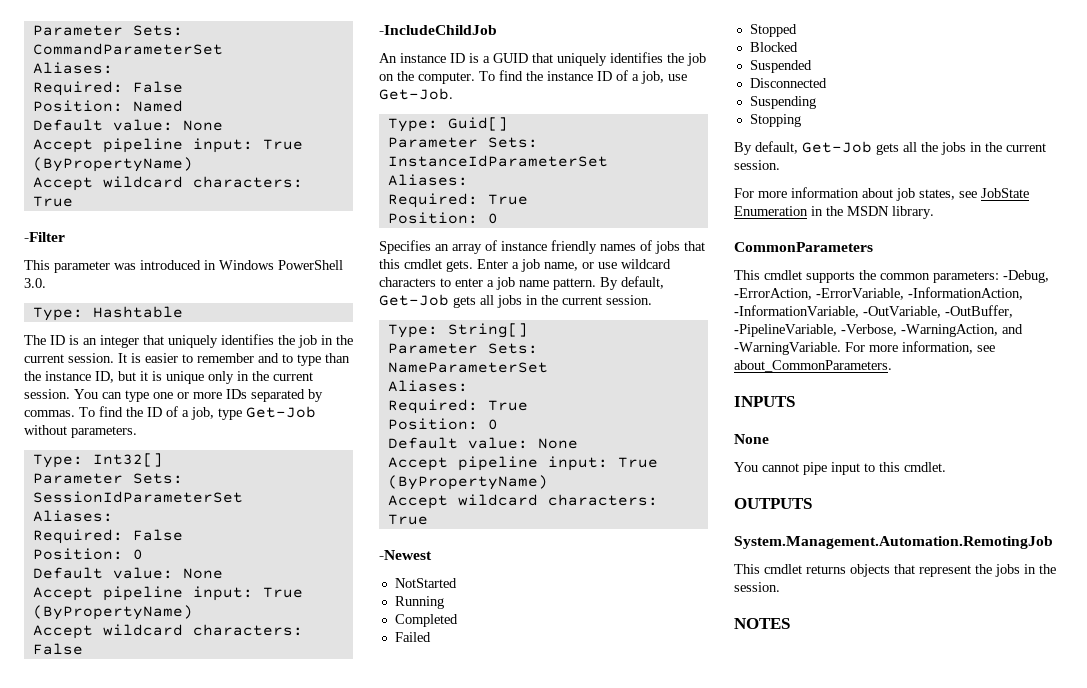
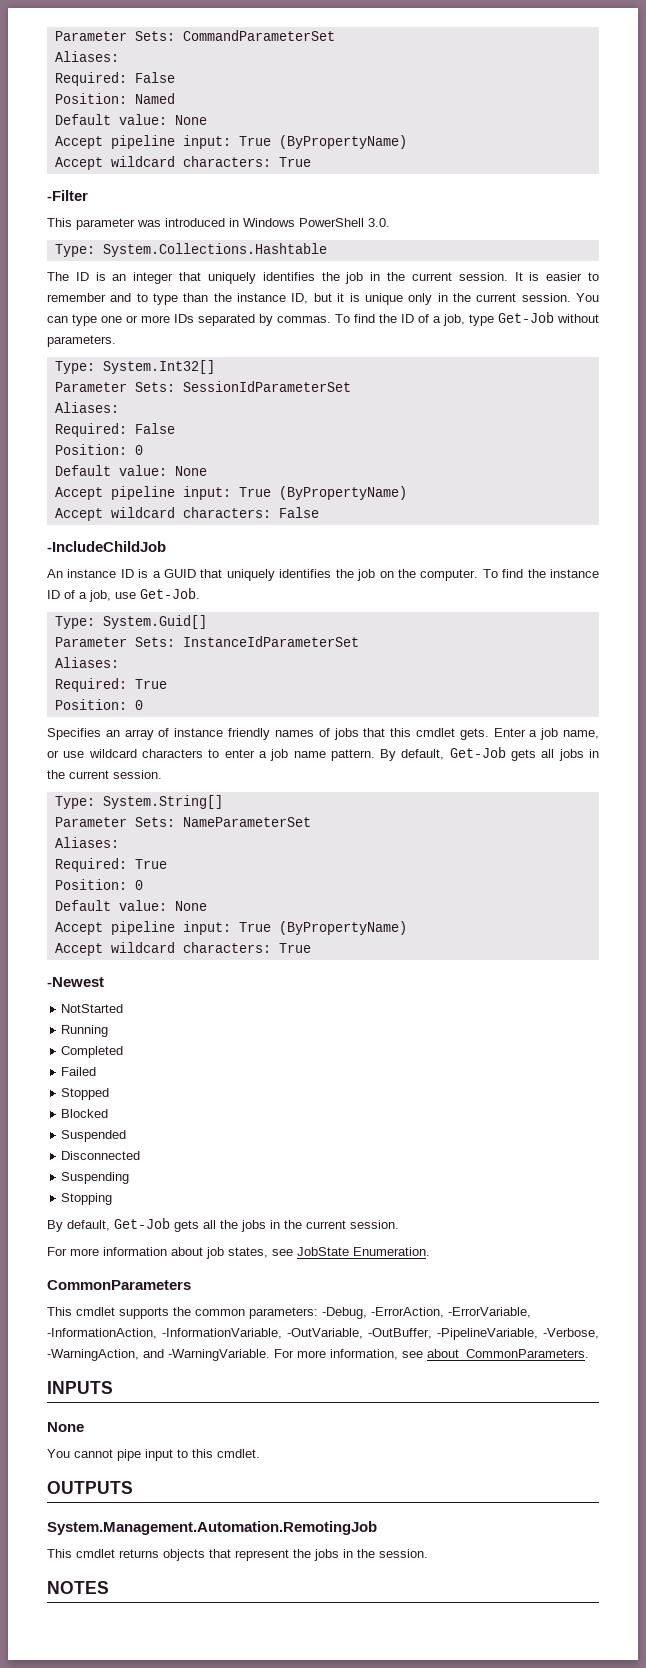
[92,306,183,318] Hashtable -> [102,243,327,257] System.Collections.Hashtable
[92,453,163,467] Int32[] -> [102,360,215,374] System.Int32[]
[447,117,508,131] Guid[] -> [102,615,207,629] System.Guid[]
[447,323,528,338] String[] -> [102,795,223,809] System.String[]
[734,206,934,219] Enumeration in the MSDN library. -> [353,1247,430,1256] Enumeration.

